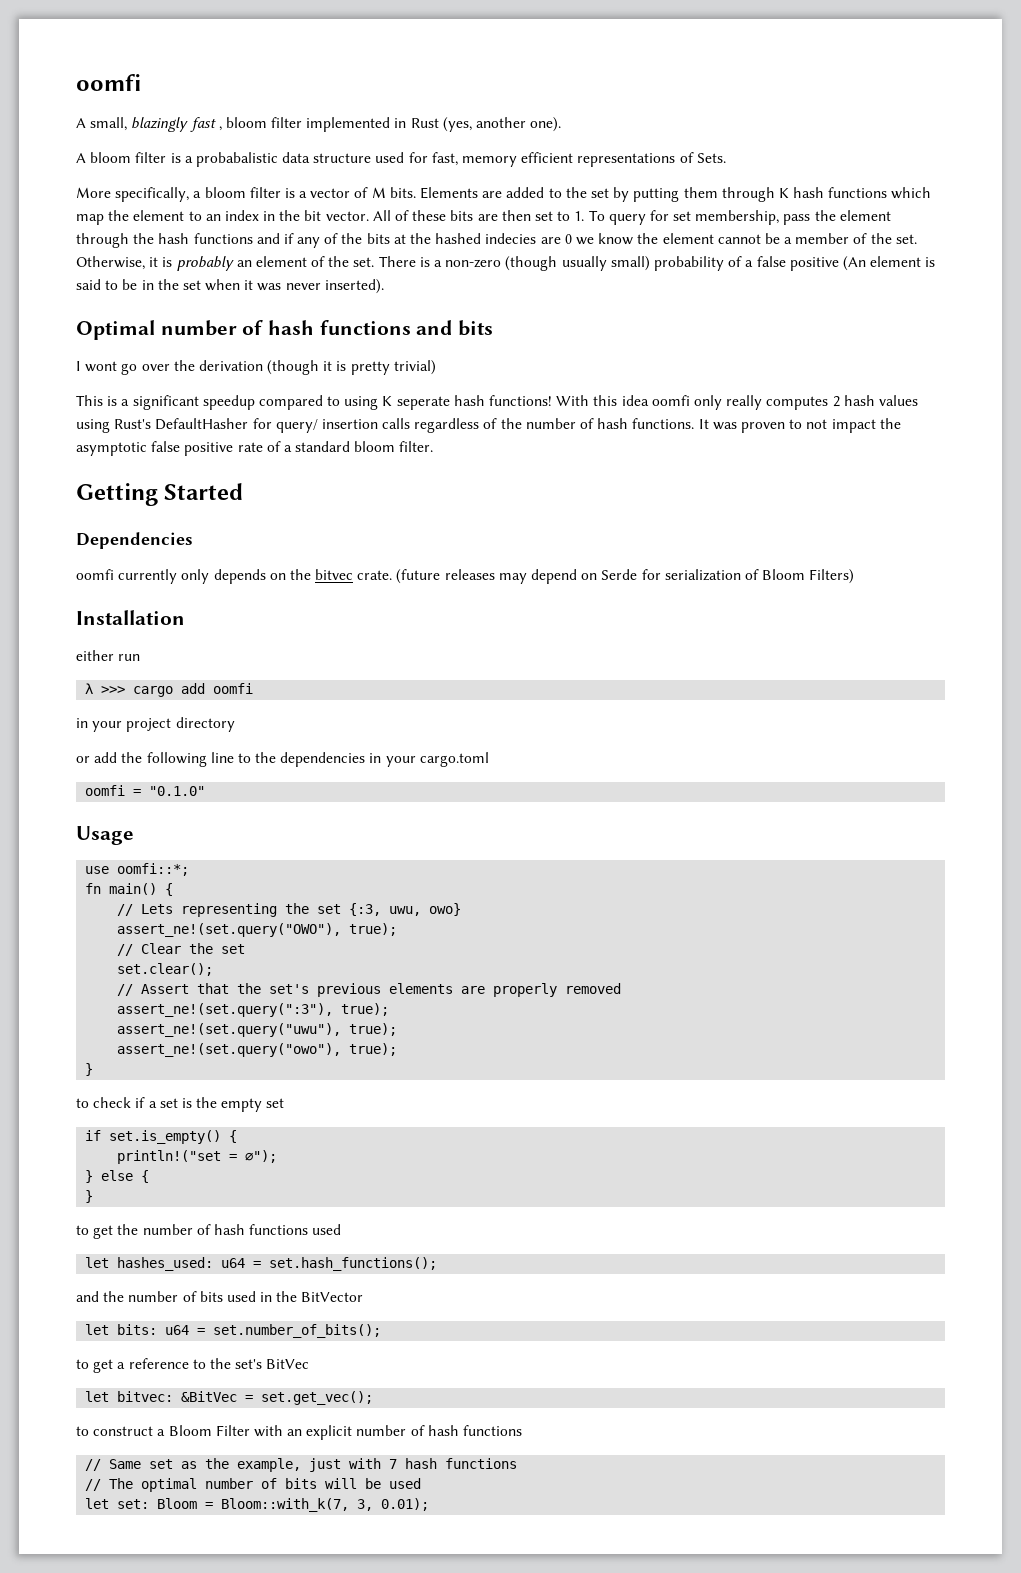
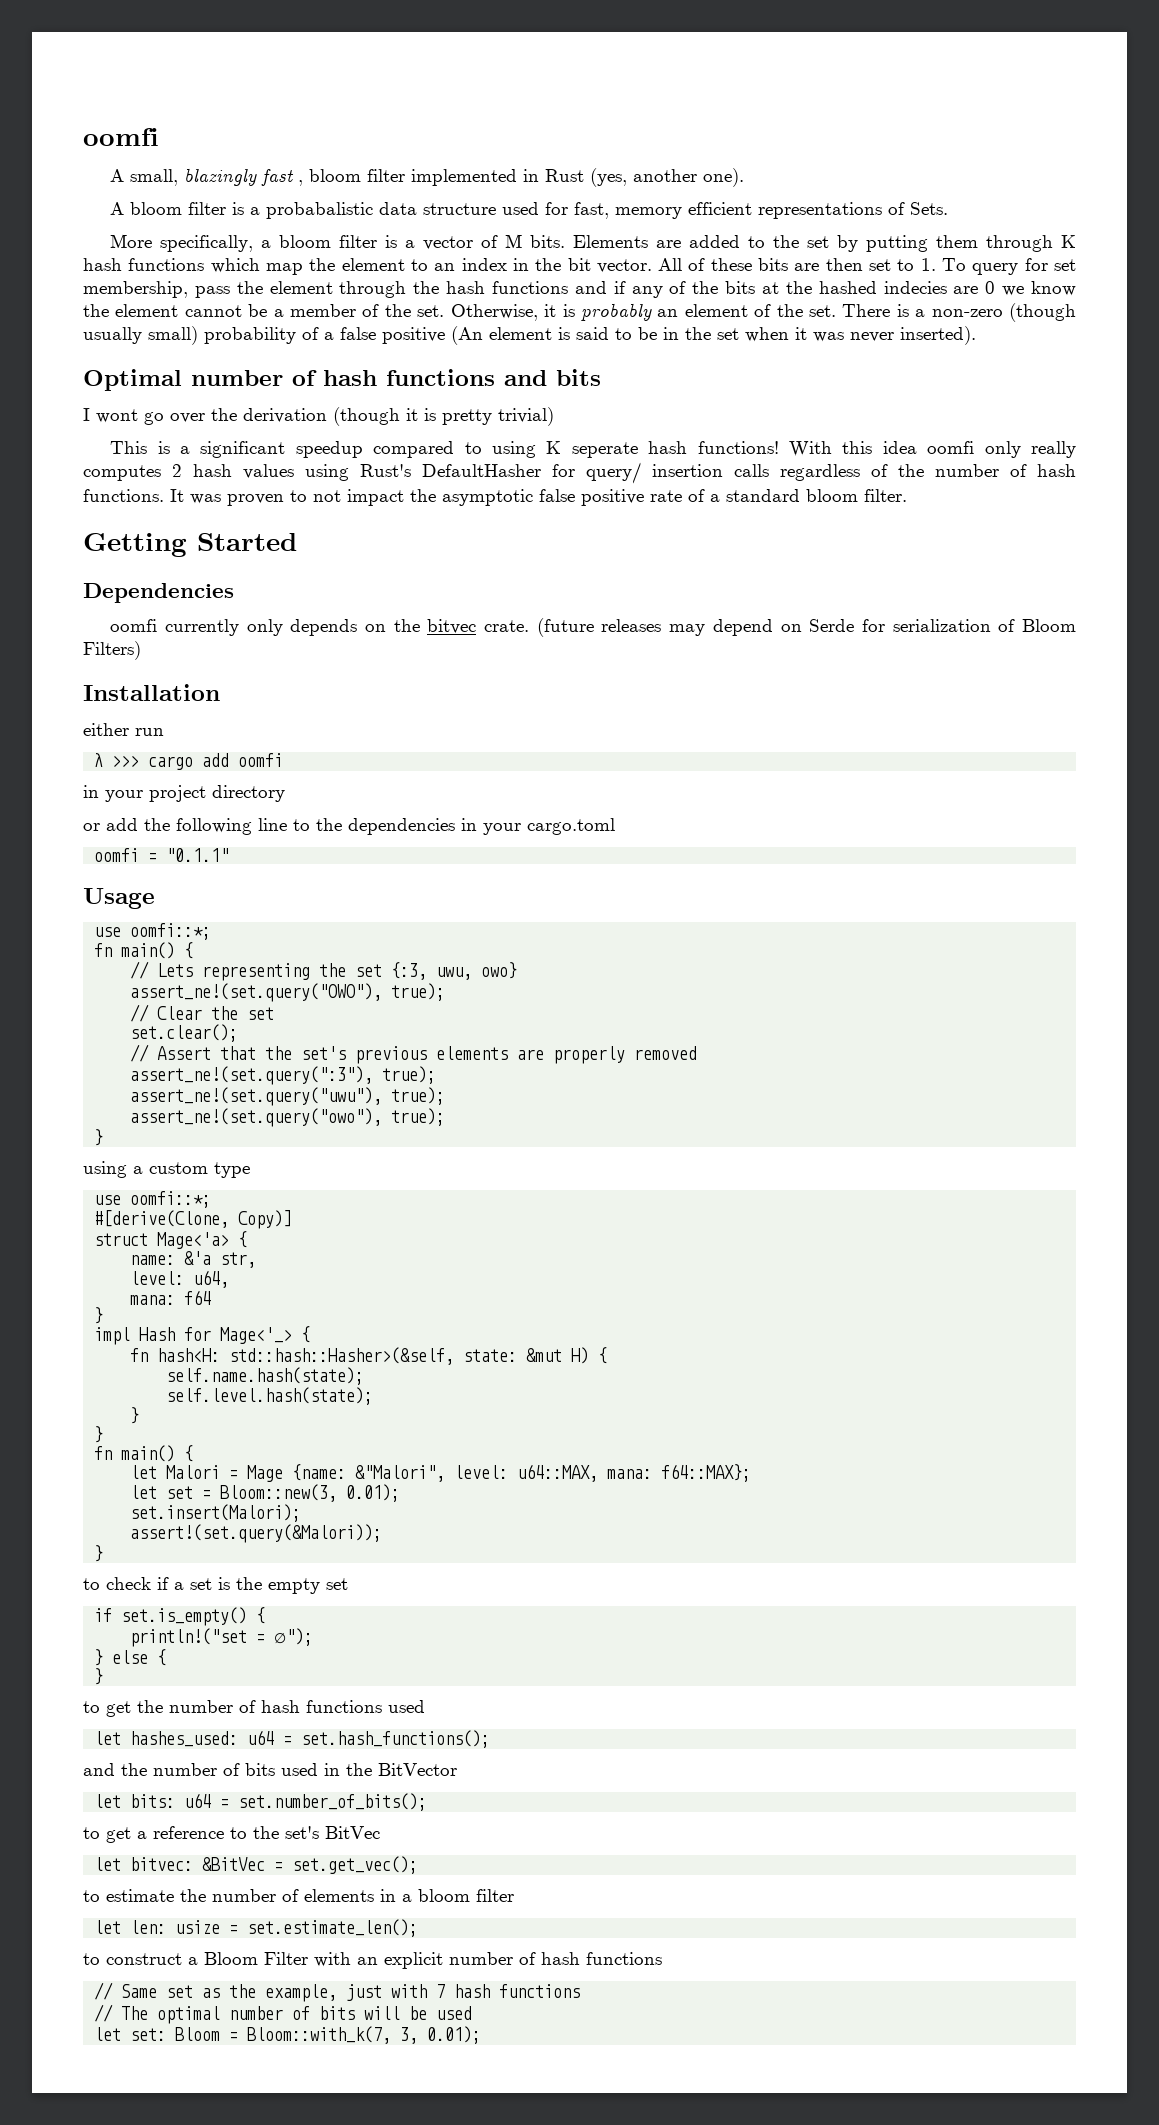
[149,786,206,796] "0.1.0" -> [166,848,230,862] "0.1.1"
(94, 1069) none -> [83,1161,250,1178] [94,1191,212,1208] [94,1210,293,1229] [94,1231,248,1249] [130,1251,257,1268] [130,1270,230,1288] [130,1290,212,1305] [94,1307,104,1324] [94,1326,311,1345] [130,1347,608,1365] [166,1367,365,1385] [166,1387,374,1405] [130,1407,140,1424] [94,1426,104,1443] [94,1445,194,1462] [130,1464,752,1482] [130,1484,401,1502] [130,1504,302,1522] [130,1524,383,1543] [94,1545,104,1562] // using a custom type // use oomfi::*; // #[derive(Clone, Copy)] // struct Mage<'a> { // name: &'a str, // level: u64, // mana: f64 // } // impl Hash for Mage<'_> { // fn hash<H: std::hash::Hasher>(&self, state: &mut H) { // self.name.hash(state); // self.level.hash(state); // } // } // fn main() { // let Malori = Mage {name: &"Malori", level: u64::MAX, mana: f64::MAX}; // let set = Bloom::new(3, 0.01); // set.insert(Malori); // assert!(set.query(&Malori)); // }
(374, 1398) none -> [83,1889,514,1902] [94,1919,419,1937] // to estimate the number of elements in a bloom filter // let len: usize = set.estimate_len();

